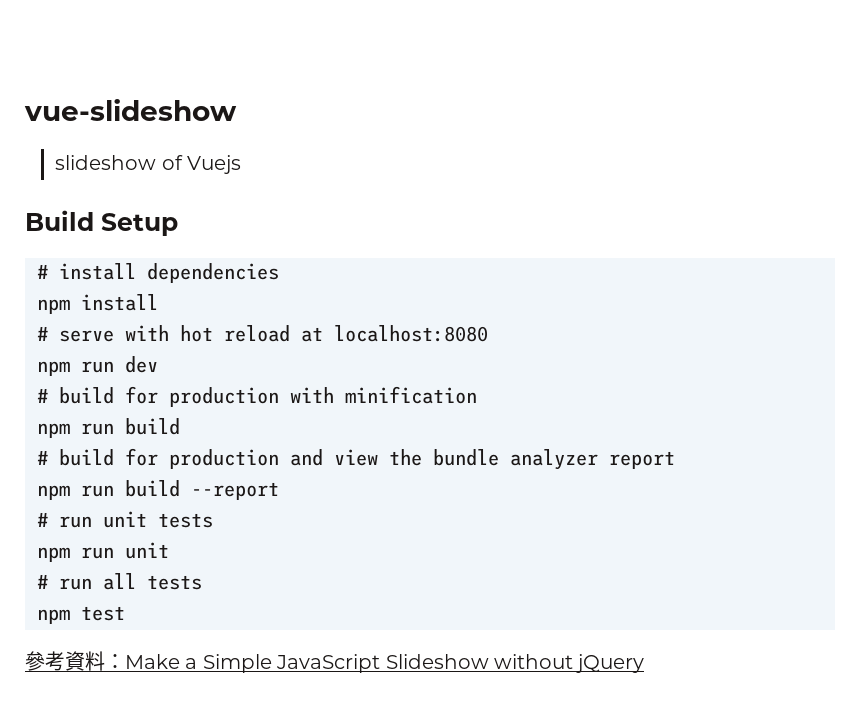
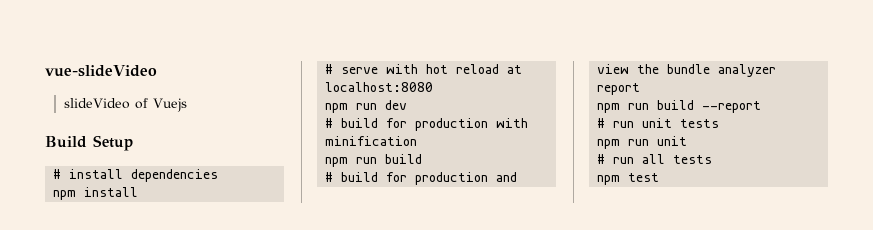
[24,99,237,121] [55,155,157,170] vue-slideshow // slideshow -> [45,65,157,77] [63,98,130,109] vue-slideVideo // slideVideo
[25,651,645,673] // 參考資料：Make a Simple JavaScript Slideshow without jQuery -> (660, 177) none

